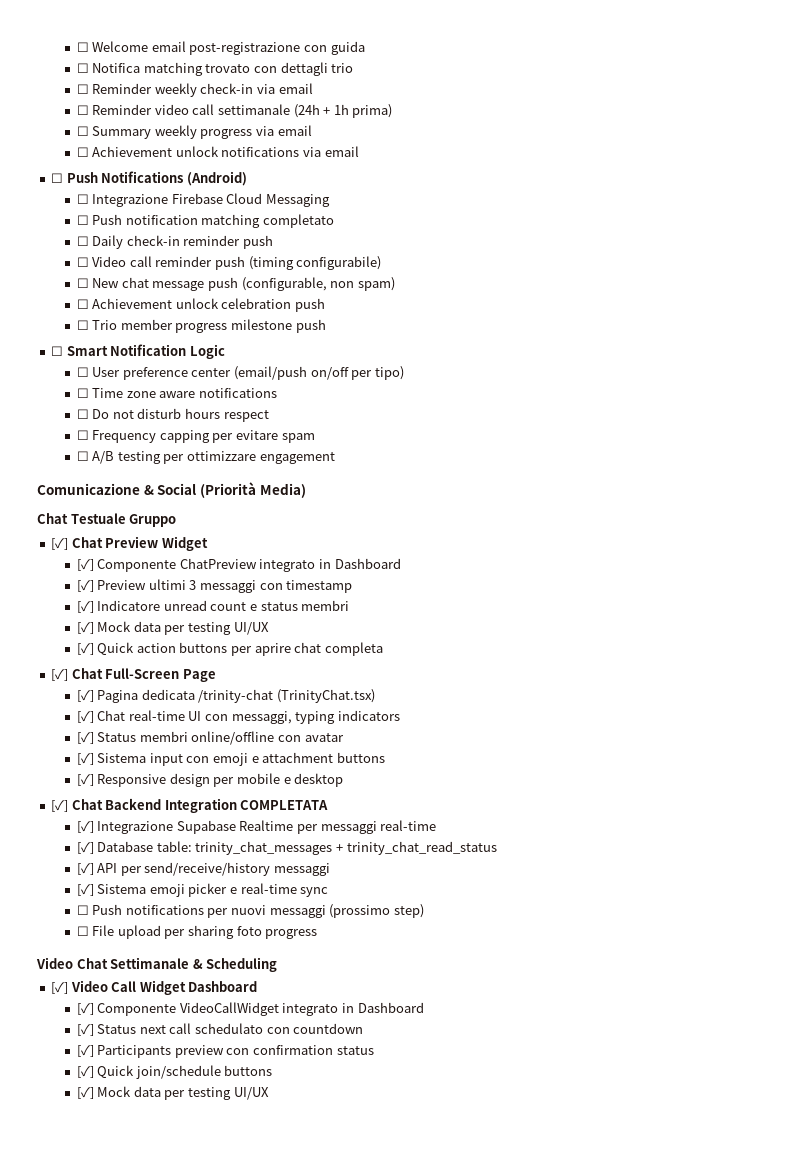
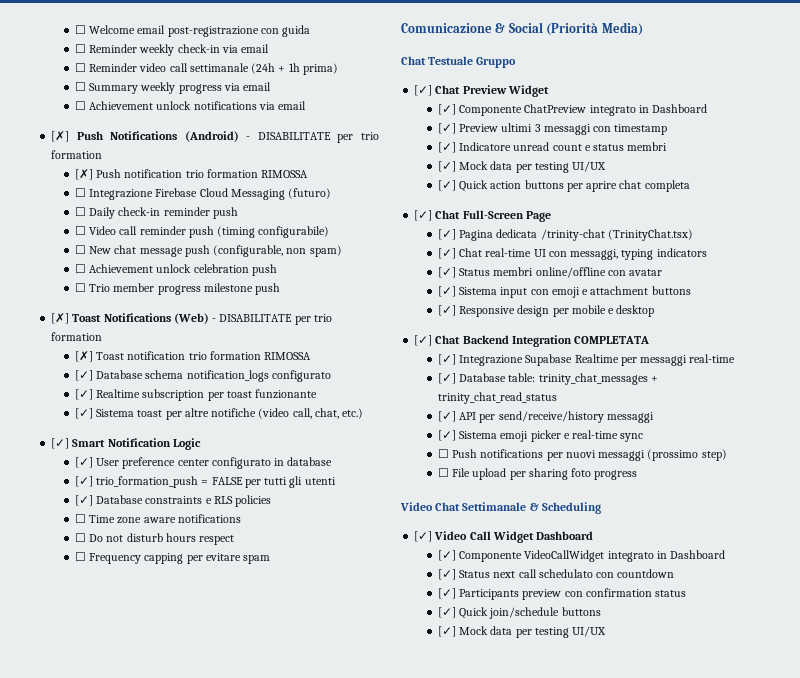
[76,62,354,76] // ☐ Notifica matching trovato con dettagli trio -> (311, 31) none
[51,173,64,183] ☐ -> [51,131,70,142] [✗]
(247, 178) none -> [246,132,379,143] [51,150,103,159] [74,169,309,180] - DISABILITATE per trio formation // [✗] Push notification trio formation RIMOSSA
[76,214,334,228] // ☐ Push notification matching completato -> [288,188,332,199] (futuro)
[51,346,64,356] ☐ -> [51,313,332,325] [51,332,103,341] [74,351,312,362] [74,370,331,382] [74,389,318,401] [74,408,364,420] [51,438,70,449] [✗] Toast Notifications (Web) - DISABILITATE per trio formation // [✗] Toast notification trio formation RIMOSSA // [✓] Database schema notification_logs configurato // [✓] Realtime subscription per toast funzionante // [✓] Sistema toast per altre notifiche (video call, chat, etc.) // [✓]
[76,367,89,377] ☐ -> [74,457,93,468] [✓]
[233,366,404,380] (email/push on/off per tipo) -> [211,457,333,469] [74,476,336,488] [74,495,272,507] configurato in database // [✓] trio_formation_push = FALSE per tutti gli utenti // [✓] Database constraints e RLS policies
[76,451,335,464] // ☐ A/B testing per ottimizzare engagement -> (271, 559) none

